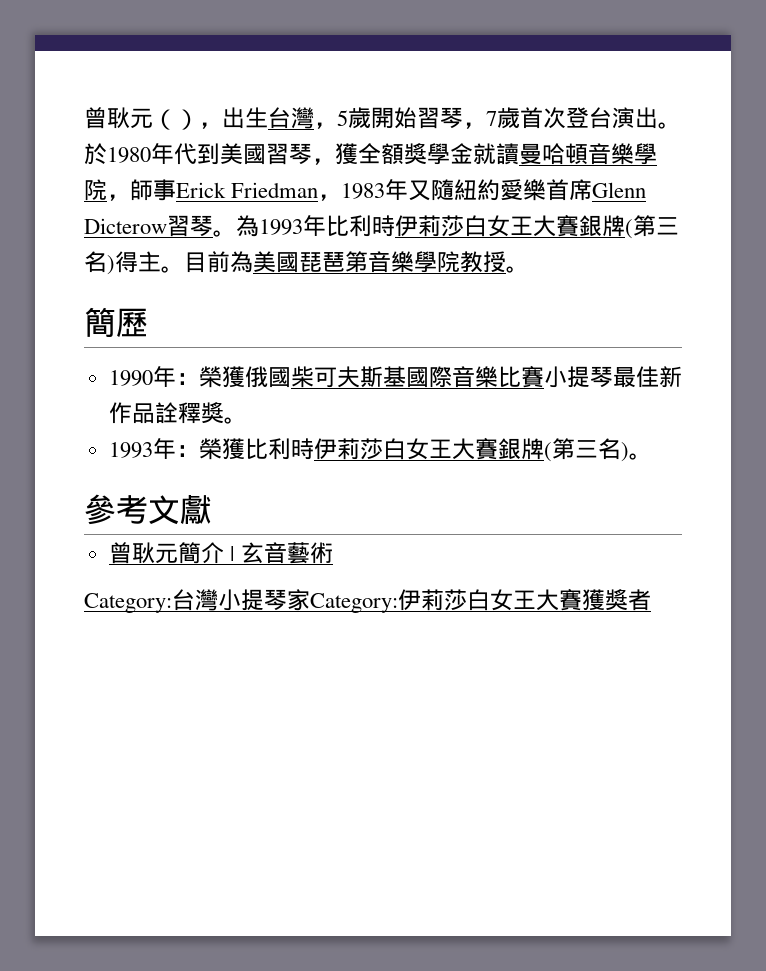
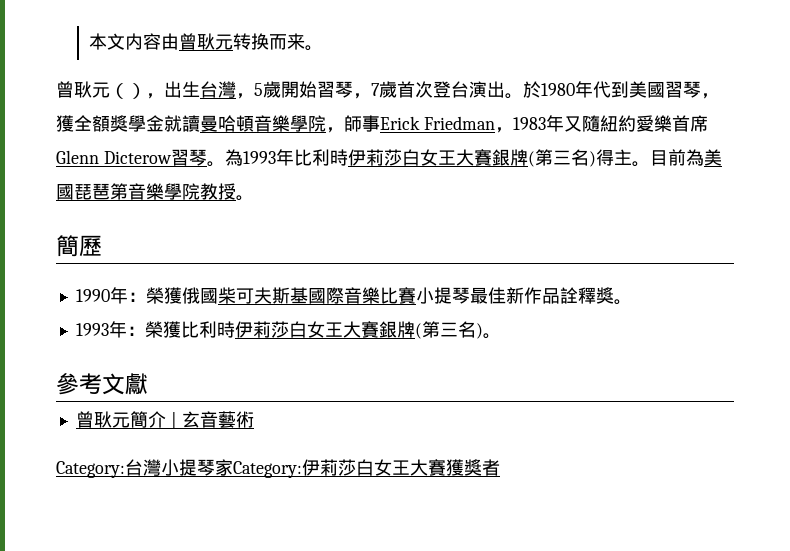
(84, 118) none -> [89,33,324,51] 本文内容由曾耿元转换而来。 //

